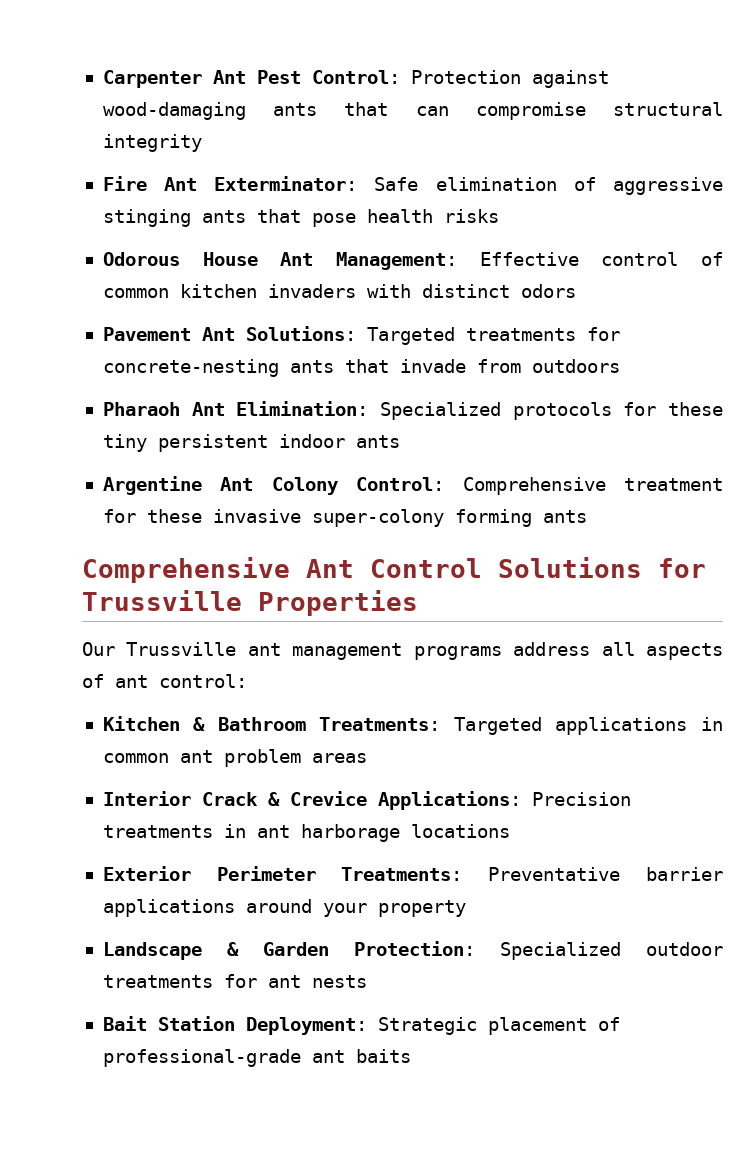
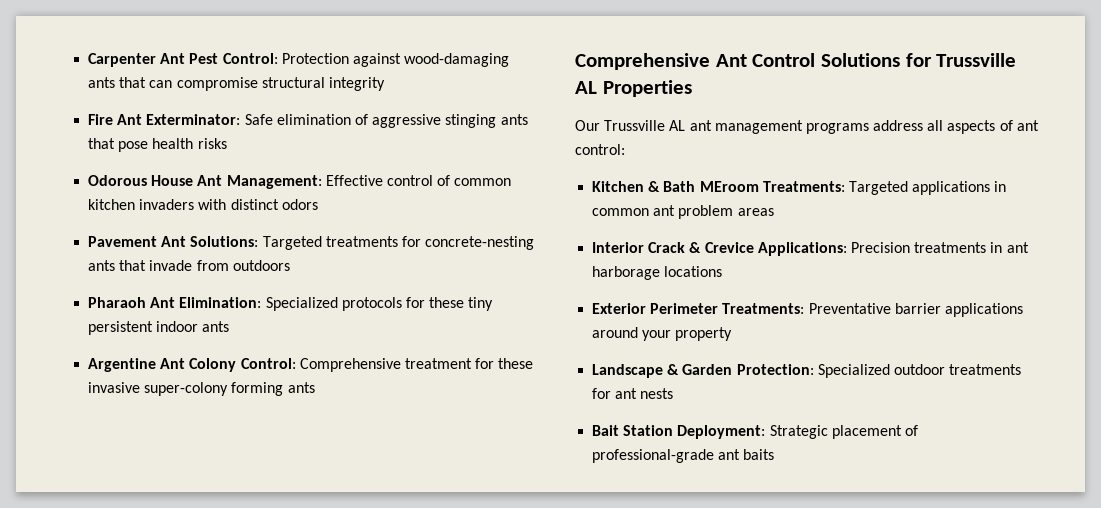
(242, 600) none -> [575,81,597,94] AL
(237, 649) none -> [669,120,686,131] AL
[217,717,306,731] Bathroom -> [663,181,759,192] Bath MEroom

